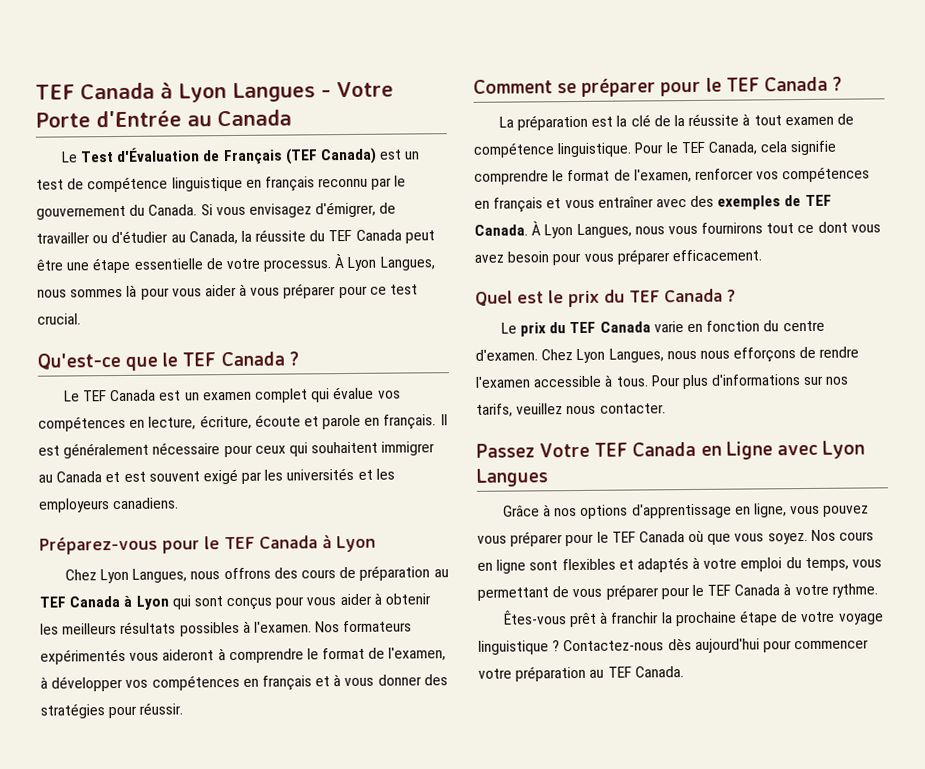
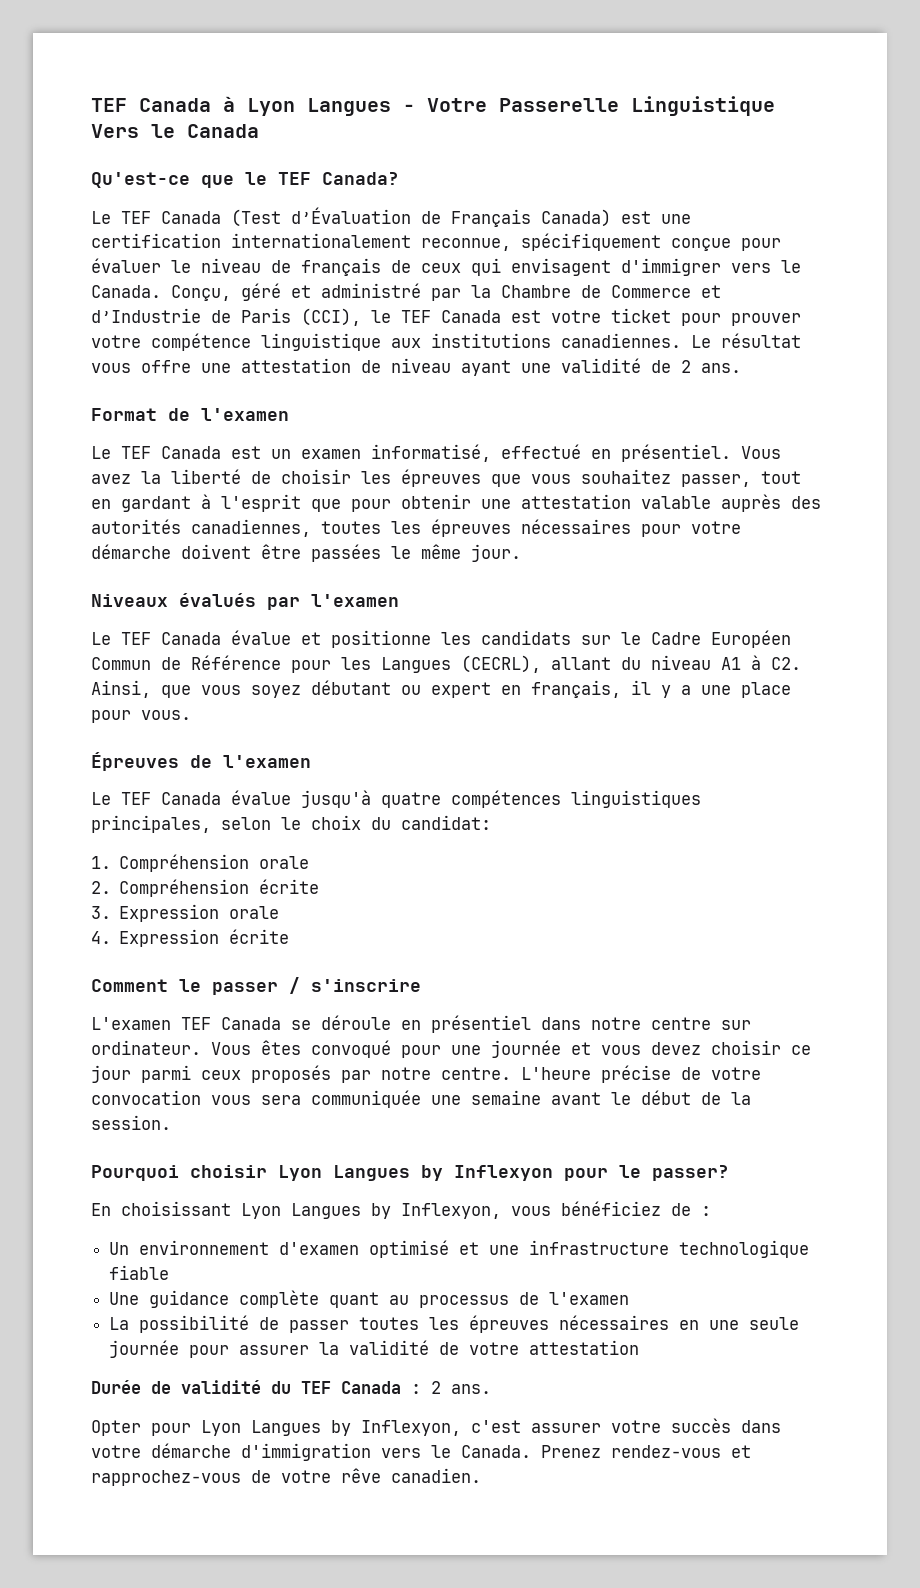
[35,109,292,128] [60,147,421,165] [36,175,407,193] [36,201,397,220] [36,229,435,245] [36,254,436,274] [37,283,419,300] [37,313,81,325] [37,351,299,371] Porte d'Entrée au Canada // Le Test d'Évaluation de Français (TEF Canada) est un test de compétence linguistique en français reconnu par le gouvernement du Canada. Si vous envisagez d'émigrer, de travailler ou d'étudier au Canada, la réussite du TEF Canada peut être une étape essentielle de votre processus. À Lyon Langues, nous sommes là pour vous aider à vous préparer pour ce test crucial. // Qu'est-ce que le TEF Canada ? -> [499,96,775,116] [91,124,259,138] [91,172,399,188] [91,207,691,227] [91,233,781,251] [91,258,801,276] [91,283,721,301] [91,308,801,326] [91,333,801,351] [91,358,741,376] [91,408,289,421] Passerelle Linguistique Vers le Canada // Qu'est-ce que le TEF Canada? // Le TEF Canada (Test d’Évaluation de Français Canada) est une certification internationalement reconnue, spécifiquement conçue pour évaluer le niveau de français de ceux qui envisagent d'immigrer vers le Canada. Conçu, géré et administré par la Chambre de Commerce et d’Industrie de Paris (CCI), le TEF Canada est votre ticket pour prouver votre compétence linguistique aux institutions canadiennes. Le résultat vous offre une attestation de niveau ayant une validité de 2 ans. // Format de l'examen
[254,386,401,403] [38,414,448,432] [38,441,436,459] [38,467,395,485] [38,497,180,513] [39,534,376,555] [64,565,449,584] [39,592,432,611] [40,620,413,637] [40,647,447,665] [40,674,448,692] [40,702,184,719] [473,76,842,97] [498,113,854,131] [473,140,838,158] [474,166,871,185] [474,194,832,213] [474,221,881,239] [474,249,762,266] [475,288,736,308] [500,320,825,337] [475,346,860,364] [475,374,850,390] [476,403,666,417] [476,440,865,460] [476,468,548,487] [502,503,870,519] [477,529,875,547] [477,556,883,574] [477,583,878,601] [502,610,884,628] [478,638,870,655] [478,665,684,682] complet qui évalue vos compétences en lecture, écriture, écoute et parole en français. Il est généralement nécessaire pour ceux qui souhaitent immigrer au Canada et est souvent exigé par les universités et les employeurs canadiens. // Préparez-vous pour le TEF Canada à Lyon // Chez Lyon Langues, nous offrons des cours de préparation au TEF Canada à Lyon qui sont conçus pour vous aider à obtenir les meilleurs résultats possibles à l'examen. Nos formateurs expérimentés vous aideront à comprendre le format de l'examen, à développer vos compétences en français et à vous donner des stratégies pour réussir. // Comment se préparer pour le TEF Canada ? // La préparation est la clé de la réussite à tout examen de compétence linguistique. Pour le TEF Canada, cela signifie comprendre le format de l'examen, renforcer vos compétences en français et vous entraîner avec des exemples de TEF Canada. À Lyon Langues, nous vous fournirons tout ce dont vous avez besoin pour vous préparer efficacement. // Quel est le prix du TEF Canada ? // Le prix du TEF Canada varie en fonction du centre d'examen. Chez Lyon Langues, nous nous efforçons de rendre l'examen accessible à tous. Pour plus d'informations sur nos tarifs, veuillez nous contacter. // Passez Votre TEF Canada en Ligne avec Lyon Langues // Grâce à nos options d'apprentissage en ligne, vous pouvez vous préparer pour le TEF Canada où que vous soyez. Nos cours en ligne sont flexibles et adaptés à votre emploi du temps, vous permettant de vous préparer pour le TEF Canada à votre rythme. // Êtes-vous prêt à franchir la prochaine étape de votre voyage linguistique ? Contactez-nous dès aujourd'hui pour commencer votre préparation au TEF Canada. -> [371,444,781,462] [91,469,801,487] [91,494,821,512] [91,519,741,537] [91,544,521,562] [91,593,399,610] [91,630,791,648] [91,655,801,673] [91,680,791,698] [91,710,191,723] [91,752,311,771] [91,790,701,808] [91,815,491,833] [91,854,310,872] [91,879,320,897] [91,904,280,922] [91,929,290,947] [91,977,421,995] [91,1015,751,1033] [91,1040,811,1058] [91,1065,761,1083] [91,1090,751,1108] [91,1115,171,1130] [91,1165,729,1181] [91,1201,711,1219] [109,1240,810,1258] [109,1265,170,1280] [109,1290,630,1308] [109,1315,800,1333] [109,1340,640,1358] [91,1380,491,1394] [91,1418,781,1436] [91,1443,751,1461] [91,1468,481,1486] informatisé, effectué en présentiel. Vous avez la liberté de choisir les épreuves que vous souhaitez passer, tout en gardant à l'esprit que pour obtenir une attestation valable auprès des autorités canadiennes, toutes les épreuves nécessaires pour votre démarche doivent être passées le même jour. // Niveaux évalués par l'examen // Le TEF Canada évalue et positionne les candidats sur le Cadre Européen Commun de Référence pour les Langues (CECRL), allant du niveau A1 à C2. Ainsi, que vous soyez débutant ou expert en français, il y a une place pour vous. // Épreuves de l'examen // Le TEF Canada évalue jusqu'à quatre compétences linguistiques principales, selon le choix du candidat: // 1. Compréhension orale // 2. Compréhension écrite // 3. Expression orale // 4. Expression écrite // Comment le passer / s'inscrire // L'examen TEF Canada se déroule en présentiel dans notre centre sur ordinateur. Vous êtes convoqué pour une journée et vous devez choisir ce jour parmi ceux proposés par notre centre. L'heure précise de votre convocation vous sera communiquée une semaine avant le début de la session. // Pourquoi choisir Lyon Langues by Inflexyon pour le passer? // En choisissant Lyon Langues by Inflexyon, vous bénéficiez de : // Un environnement d'examen optimisé et une infrastructure technologique fiable // Une guidance complète quant au processus de l'examen // La possibilité de passer toutes les épreuves nécessaires en une seule journée pour assurer la validité de votre attestation // Durée de validité du TEF Canada : 2 ans. // Opter pour Lyon Langues by Inflexyon, c'est assurer votre succès dans votre démarche d'immigration vers le Canada. Prenez rendez-vous et rapprochez-vous de votre rêve canadien.

